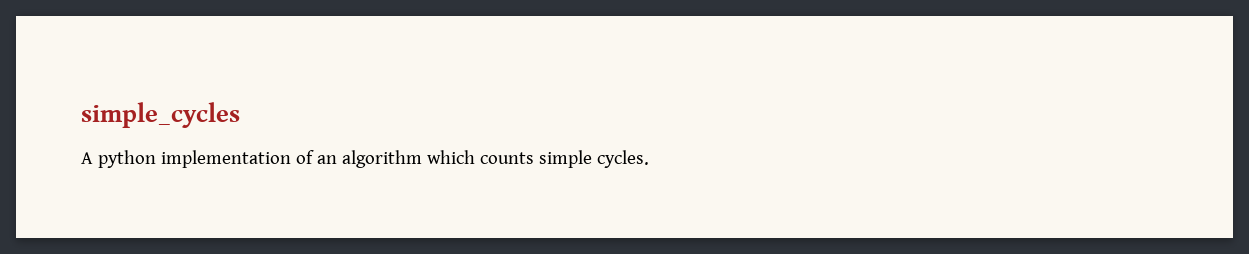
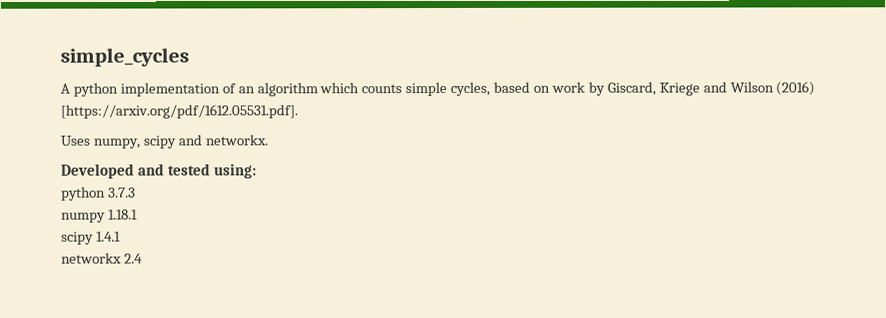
[596,150,649,168] cycles. -> [450,81,816,96] [60,104,298,119] [60,134,268,149] [61,163,257,179] [61,186,136,201] [61,209,138,223] [61,231,121,245] [61,252,143,264] cycles, based on work by Giscard, Kriege and Wilson (2016) [https://arxiv.org/pdf/1612.05531.pdf]. // Uses numpy, scipy and networkx. // Developed and tested using: // python 3.7.3 // numpy 1.18.1 // scipy 1.4.1 // networkx 2.4

